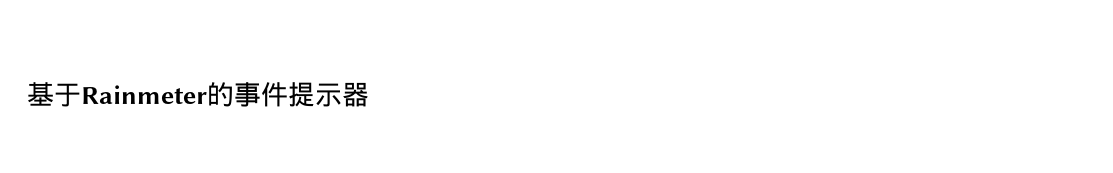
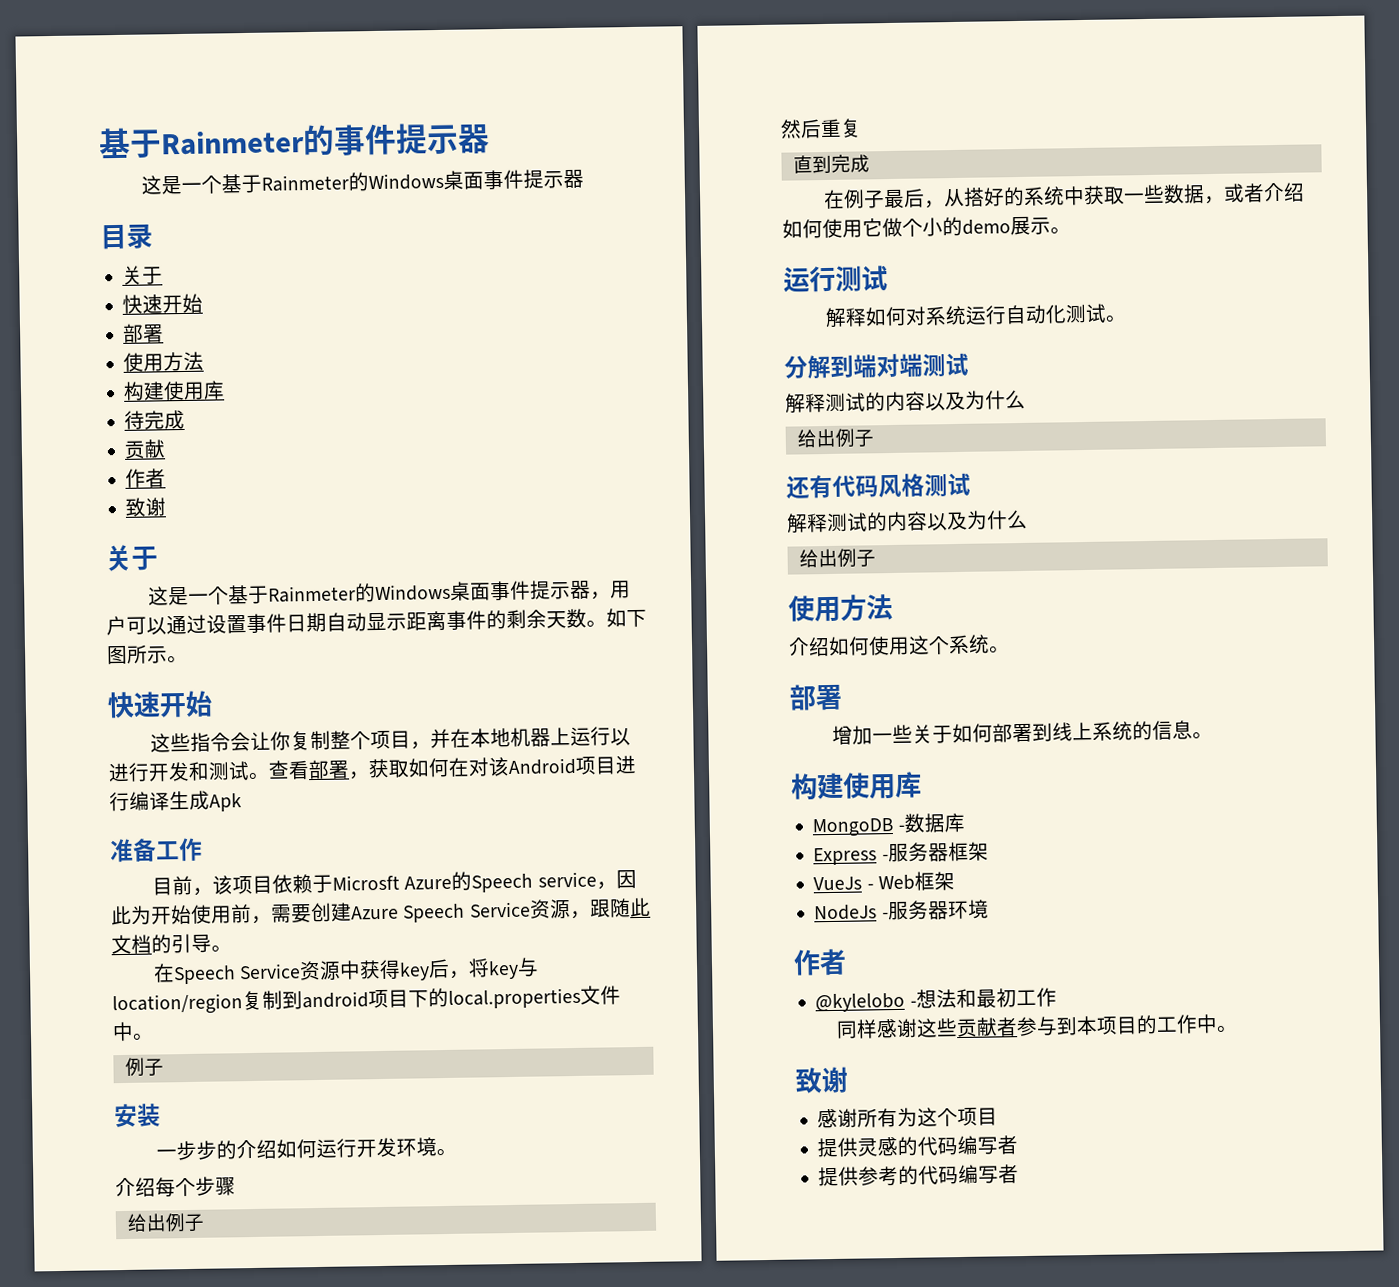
(369, 94) none -> [141,169,585,195] [100,223,153,250] [122,265,164,285] [122,293,204,314] [122,323,165,343] [123,351,205,372] [123,380,226,401] [124,409,186,430] [124,439,167,459] [125,468,167,488] [125,497,167,517] [105,544,158,572] [148,580,632,606] [106,608,647,636] [106,644,188,665] [107,690,213,719] [150,726,632,753] [108,755,637,783] [109,790,242,812] [109,837,203,863] [152,870,637,896] [111,897,651,926] [111,933,232,955] [153,957,540,985] [112,985,621,1016] [112,1021,154,1042] [124,1057,164,1077] [114,1103,161,1128] [156,1137,458,1161] [115,1176,236,1198] [126,1213,205,1233] [780,118,862,139] [792,154,870,174] [823,182,1306,210] [782,216,1071,239] [783,265,888,293] [825,303,1128,328] [784,352,969,380] [785,389,1026,414] [796,428,874,448] [786,472,971,500] [786,509,1028,534] [798,548,876,568] [788,594,893,623] [788,634,1010,657] [789,684,843,711] [832,720,1214,745] [791,771,922,800] [812,812,965,838] [813,841,989,866] [813,871,955,891] [814,899,989,921] [793,948,847,976] [815,987,1057,1013] [836,1013,1239,1039] [795,1066,848,1094] [817,1107,999,1129] [817,1135,1019,1158] [818,1164,1020,1187] // 这是一个基于Rainmeter的Windows桌面事件提示器 // 目录 // 关于 // 快速开始 // 部署 // 使用方法 // 构建使用库 // 待完成 // 贡献 // 作者 // 致谢 // 关于 // 这是一个基于Rainmeter的Windows桌面事件提示器，用户可以通过设置事件日期自动显示距离事件的剩余天数。如下图所示。 // 快速开始 // 这些指令会让你复制整个项目，并在本地机器上运行以进行开发和测试。查看部署，获取如何在对该Android项目进行编译生成Apk // 准备工作 // 目前，该项目依赖于Microsft Azure的Speech service，因此为开始使用前，需要创建Azure Speech Service资源，跟随此文档的引导。 // 在Speech Service资源中获得key后，将key与location/region复制到android项目下的local.properties文件中。 // 例子 // 安装 // 一步步的介绍如何运行开发环境。 // 介绍每个步骤 // 给出例子 // 然后重复 // 直到完成 // 在例子最后，从搭好的系统中获取一些数据，或者介绍如何使用它做个小的demo展示。 // 运行测试 // 解释如何对系统运行自动化测试。 // 分解到端对端测试 // 解释测试的内容以及为什么 // 给出例子 // 还有代码风格测试 // 解释测试的内容以及为什么 // 给出例子 // 使用方法 // 介绍如何使用这个系统。 // 部署 // 增加一些关于如何部署到线上系统的信息。 // 构建使用库 // MongoDB -数据库 // Express -服务器框架 // VueJs - Web框架 // NodeJs -服务器环境 // 作者 // @kylelobo -想法和最初工作 // 同样感谢这些贡献者参与到本项目的工作中。 // 致谢 // 感谢所有为这个项目 // 提供灵感的代码编写者 // 提供参考的代码编写者

